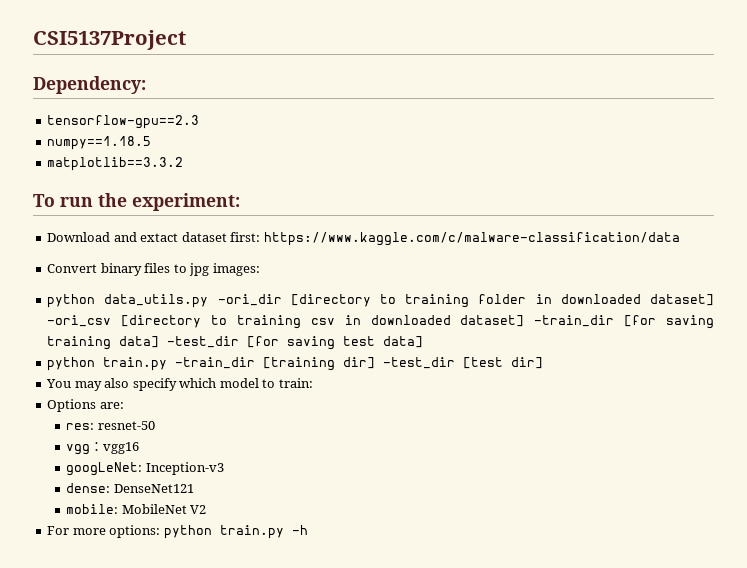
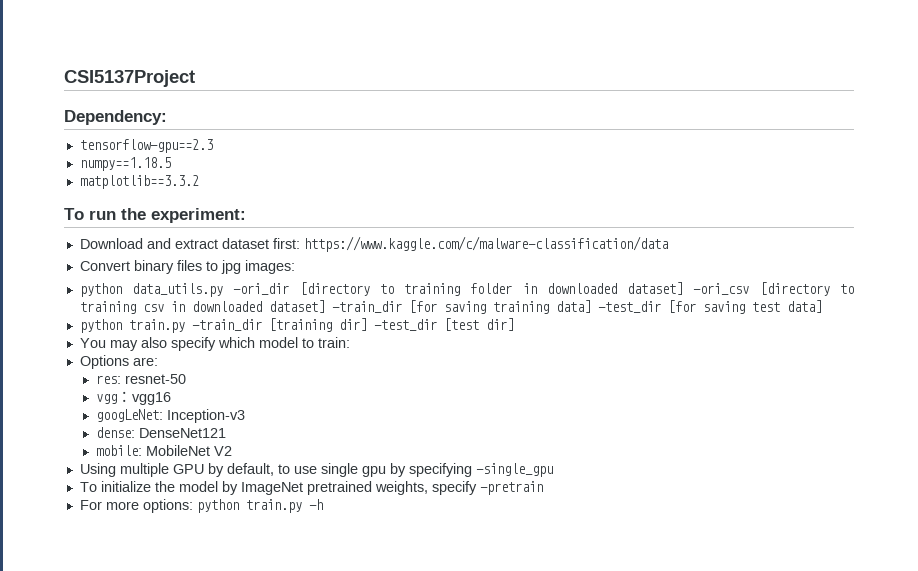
[140,233,179,242] extact -> [174,239,218,249] extract
(207, 509) none -> [79,463,553,477] [79,481,543,495] // Using multiple GPU by default, to use single gpu by specifying -single_gpu // To initialize the model by ImageNet pretrained weights, specify -pretrain

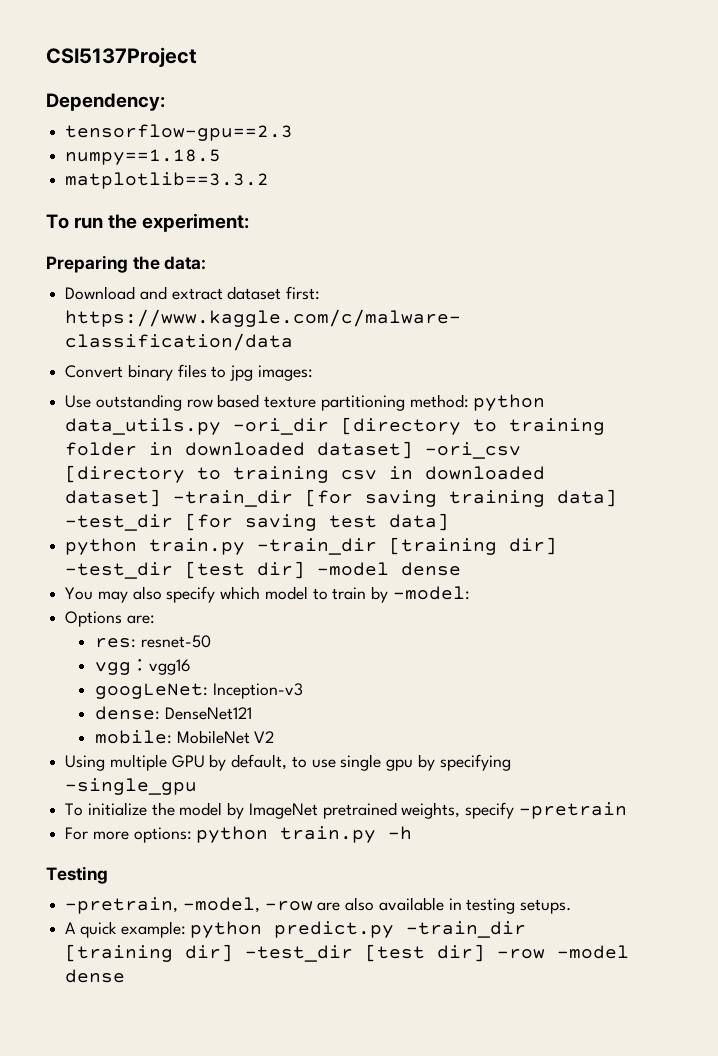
(246, 215) none -> [46,255,207,273] // Preparing the data:
(295, 267) none -> [65,394,469,411] Use outstanding row based texture partitioning method:
(514, 324) none -> [317,562,462,576] -model dense
[317,337,350,348] train: -> [332,586,470,603] train by -model:
(323, 504) none -> [46,866,108,884] [65,897,572,914] [65,921,527,938] [65,944,630,962] [65,969,126,983] // Testing // -pretrain, -model, -row are also available in testing setups. // A quick example: python predict.py -train_dir [training dir] -test_dir [test dir] -row -model dense

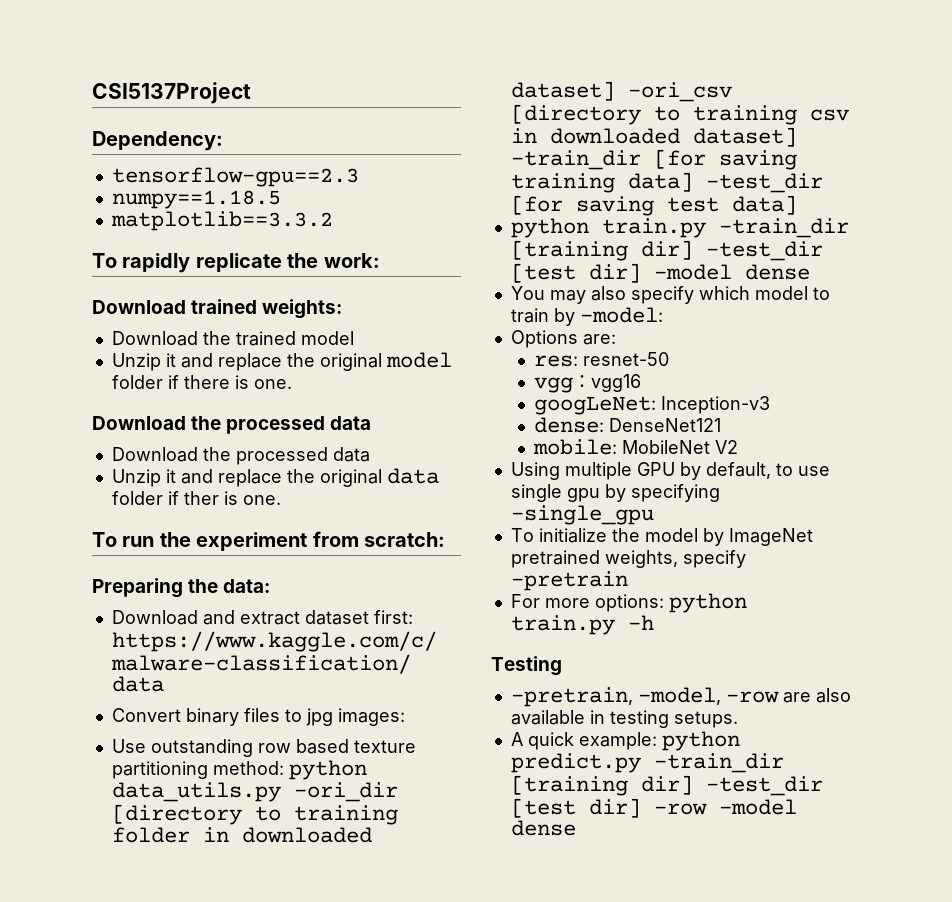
(270, 180) none -> [92,253,380,273] [92,299,343,319] [111,331,354,346] [111,352,452,371] [111,375,292,389] [92,416,372,434] [111,447,370,465] [111,468,439,487] [111,491,281,505] // To rapidly replicate the work: // Download trained weights: // Download the trained model // Unzip it and replace the original model folder if there is one. // Download the processed data // Download the processed data // Unzip it and replace the original data folder if ther is one.
[142,213,250,232] experiment: -> [196,531,445,551] experiment from scratch:

